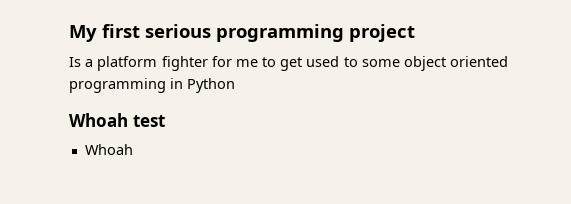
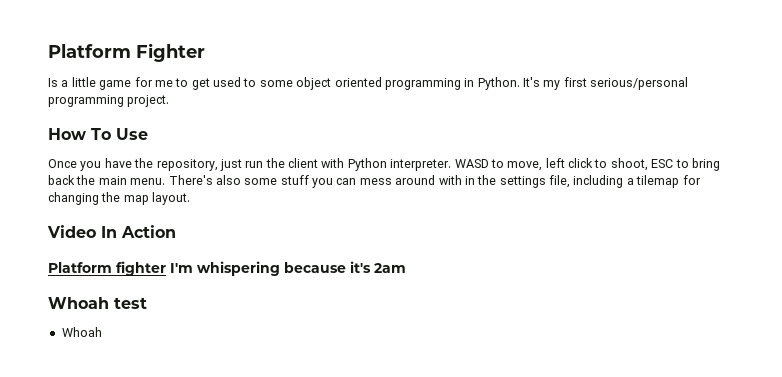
[69,24,415,42] My first serious programming project -> [48,43,205,62] Platform Fighter
[97,56,208,71] platform fighter -> [71,77,132,90] little game
[187,78,235,93] Python -> [477,77,689,90] [48,95,170,107] [48,128,148,140] [48,158,720,171] [48,175,701,188] [48,192,191,205] [47,225,176,238] [48,261,406,276] Python. It's my first serious/personal programming project. // How To Use // Once you have the repository, just run the client with Python interpreter. WASD to move, left click to shoot, ESC to bring back the main menu. There's also some stuff you can mess around with in the settings file, including a tilemap for changing the map layout. // Video In Action // Platform fighter I'm whispering because it's 2am

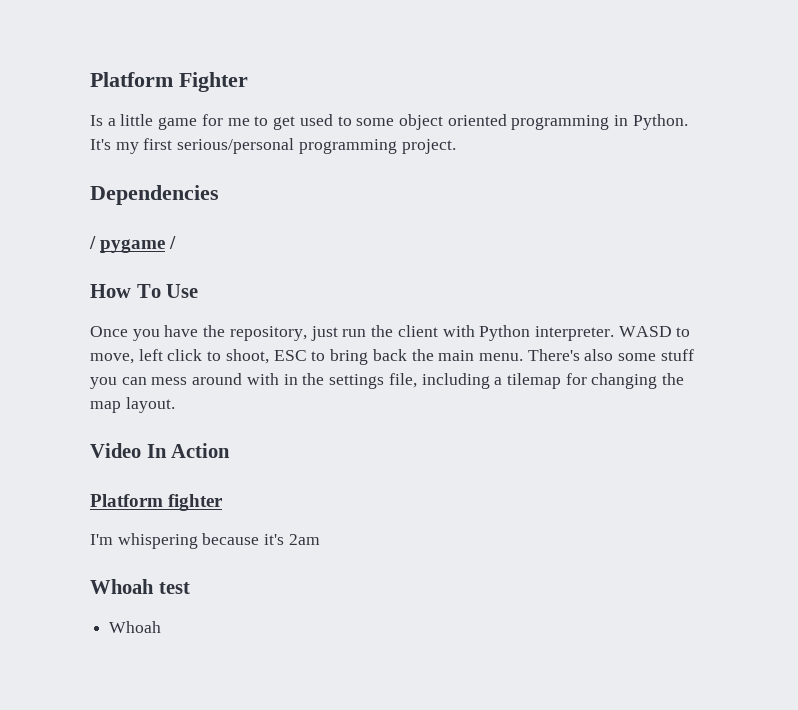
(170, 101) none -> [90,185,219,205] [89,236,177,253] // Dependencies // / pygame /
(166, 268) none -> (224, 502) //

